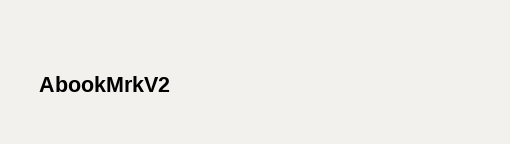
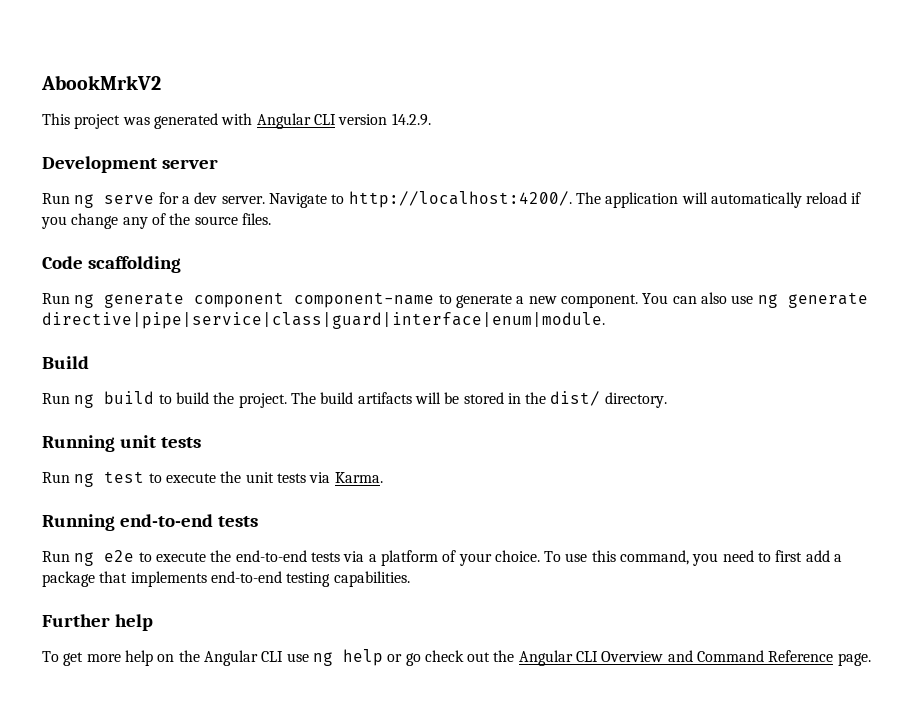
(170, 84) none -> [42,113,431,129] [42,156,218,173] [42,191,862,208] [41,213,271,229] [42,256,181,273] [42,292,868,308] [42,312,605,329] [42,356,89,369] [42,391,667,408] [42,435,201,452] [42,471,383,487] [42,514,258,531] [42,550,843,566] [42,571,410,587] [42,614,153,631] [42,649,871,666] // This project was generated with Angular CLI version 14.2.9. // Development server // Run ng serve for a dev server. Navigate to http://localhost:4200/. The application will automatically reload if you change any of the source files. // Code scaffolding // Run ng generate component component-name to generate a new component. You can also use ng generate directive|pipe|service|class|guard|interface|enum|module. // Build // Run ng build to build the project. The build artifacts will be stored in the dist/ directory. // Running unit tests // Run ng test to execute the unit tests via Karma. // Running end-to-end tests // Run ng e2e to execute the end-to-end tests via a platform of your choice. To use this command, you need to first add a package that implements end-to-end testing capabilities. // Further help // To get more help on the Angular CLI use ng help or go check out the Angular CLI Overview and Command Reference page.

